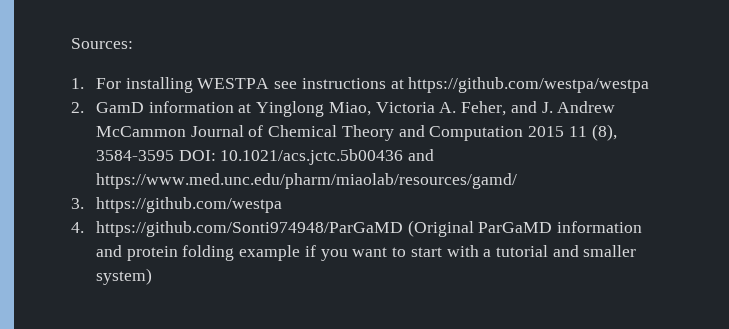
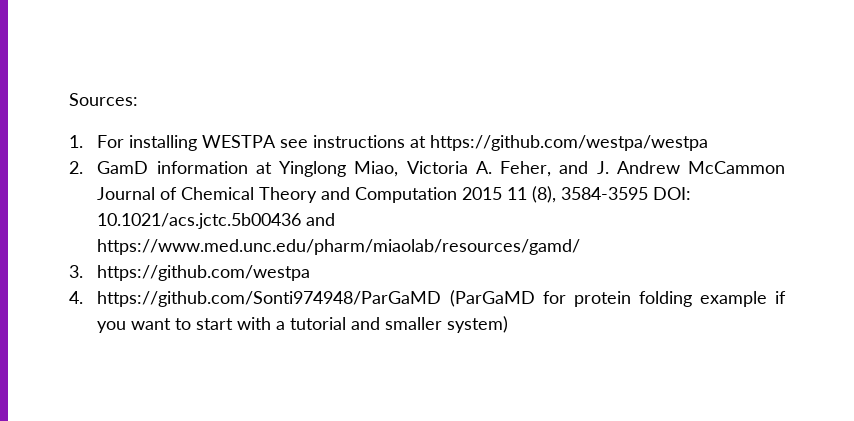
[407,220,643,237] [96,245,123,257] (Original ParGaMD information and -> [449,290,566,307] (ParGaMD for

